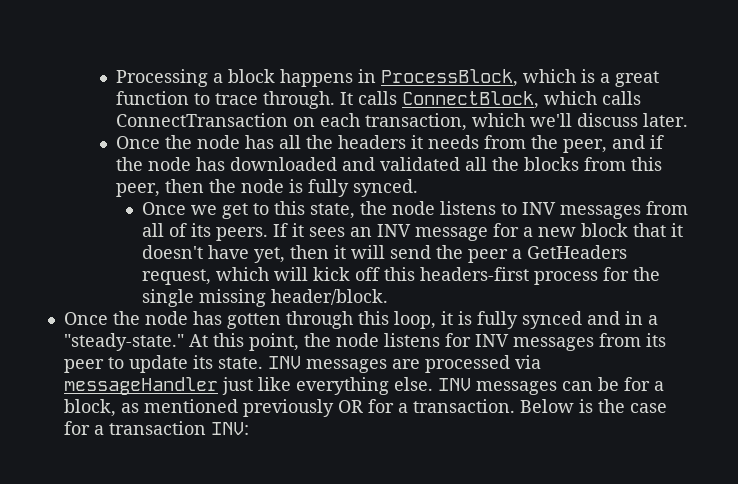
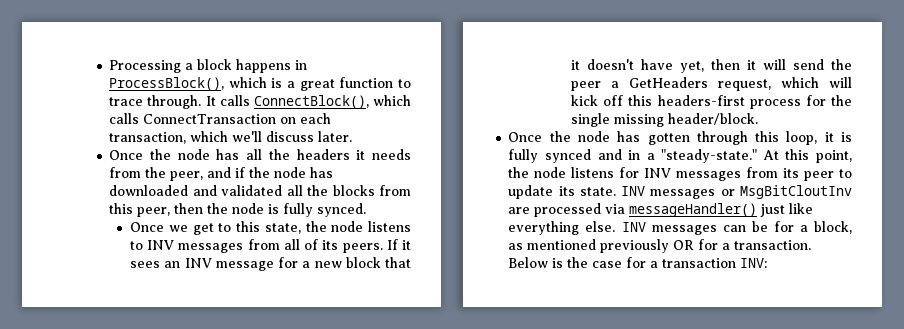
[381,69,519,87] ProcessBlock, -> [109,77,225,91] ProcessBlock(),
[402,91,540,109] ConnectBlock, -> [253,95,369,109] ConnectBlock(),
(387, 366) none -> [720,185,852,199] or MsgBitCloutInv
[63,377,218,395] messageHandler -> [629,203,758,217] messageHandler()

